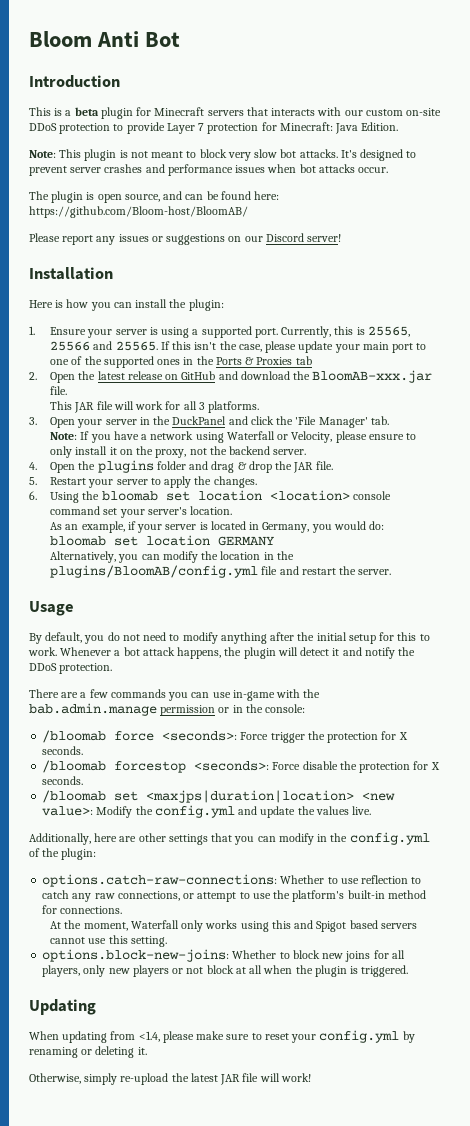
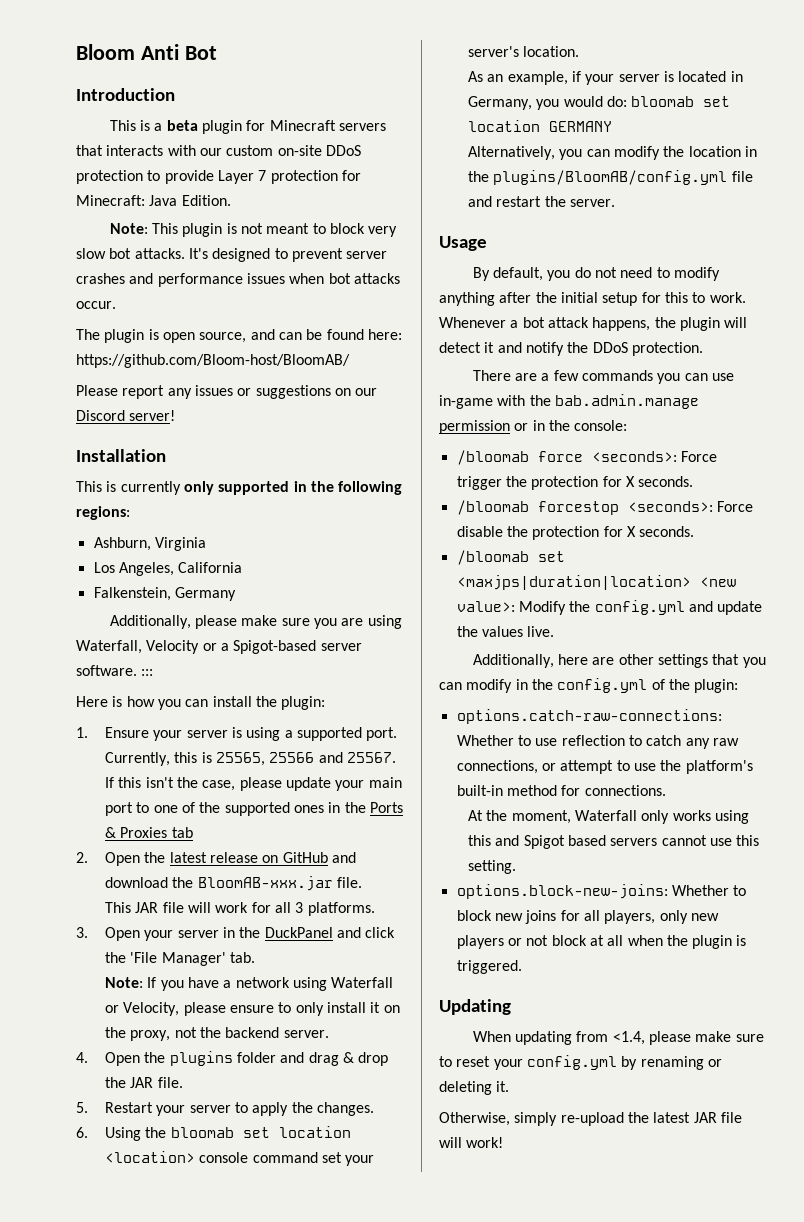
(113, 273) none -> [76,481,403,495] [76,506,130,520] [93,537,206,551] [93,562,243,576] [93,587,236,601] [109,615,402,629] [76,640,362,654] [76,665,154,676] // This is currently only supported in the following regions: // Ashburn, Virginia // Los Angeles, California // Falkenstein, Germany // Additionally, please make sure you are using Waterfall, Velocity or a Spigot-based server software. :::
[115,341,158,351] 25565. -> [346,752,396,763] 25567.

